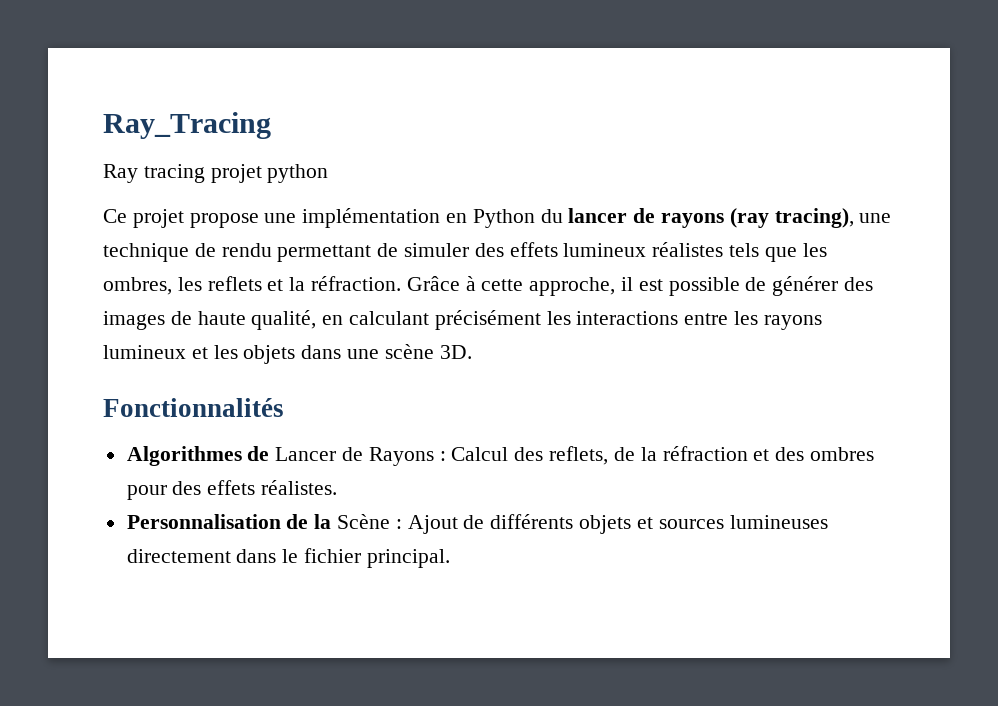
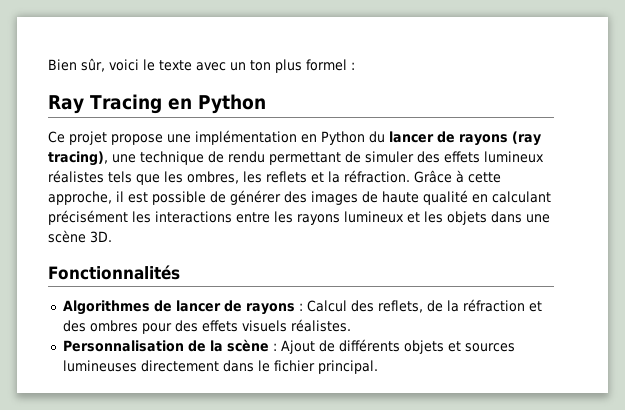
[103,112,271,139] [103,164,329,183] Ray_Tracing // Ray tracing projet python -> [48,58,355,73] [48,94,266,114] Bien sûr, voici le texte avec un ton plus formel : // Ray Tracing en Python
[251,310,317,330] qualité, -> [423,190,468,205] qualité
[275,447,434,466] Lancer de Rayons -> [175,300,295,315] lancer de rayons
(256, 487) none -> [241,320,287,332] visuels
[337,514,391,529] Scène -> [226,339,269,352] scène

